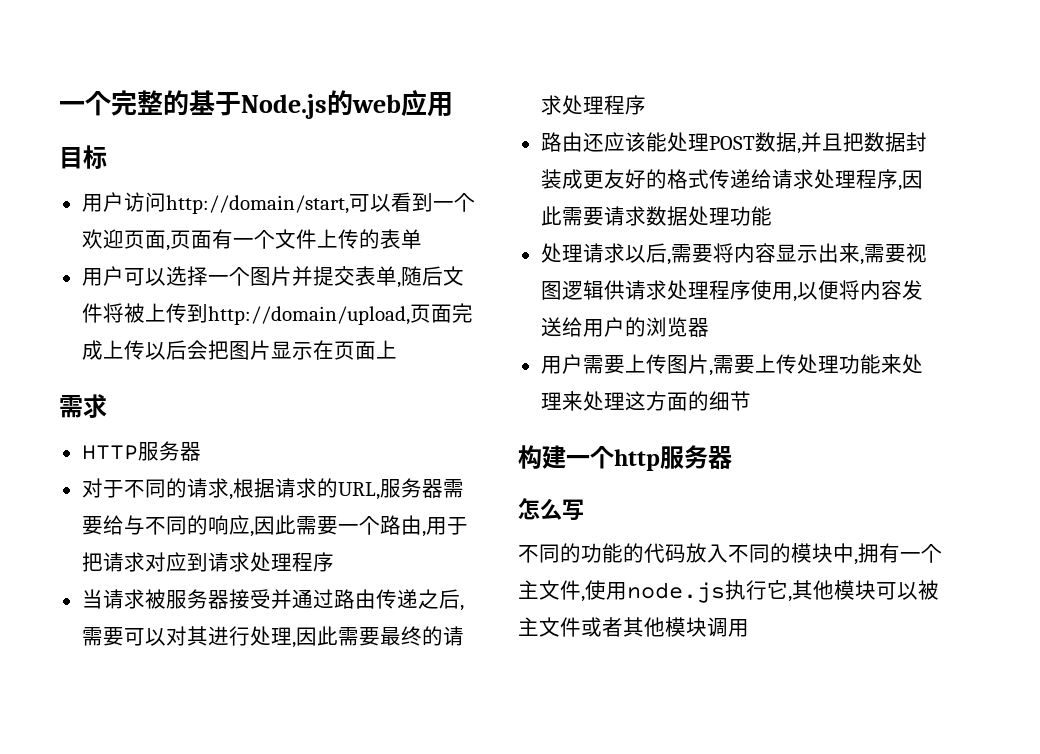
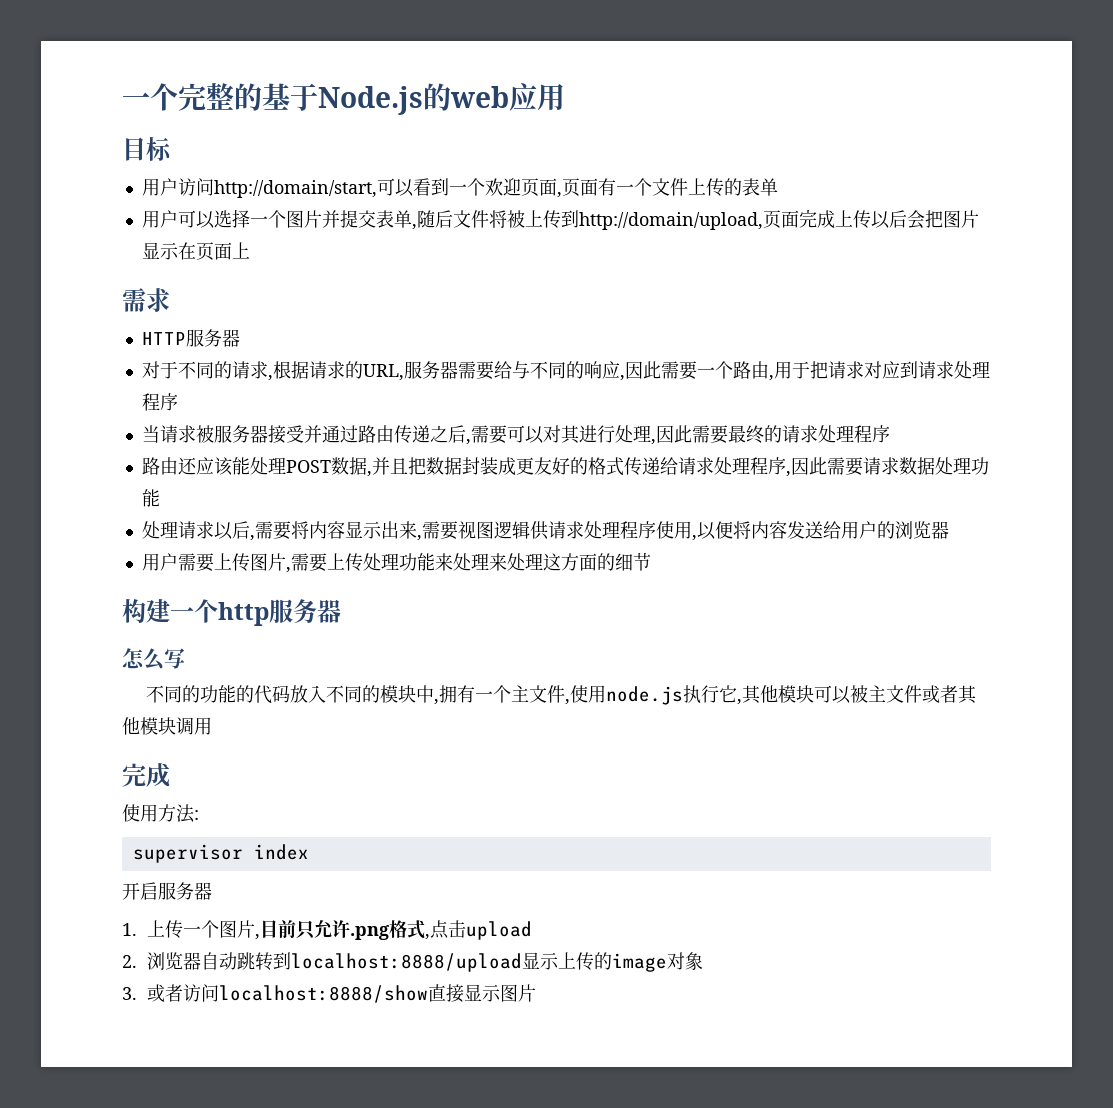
(749, 628) none -> [122,763,170,787] [122,804,199,823] [132,844,309,863] [122,882,212,900] [122,920,533,940] [122,952,704,972] [122,984,537,1003] // 完成 // 使用方法: // supervisor index // 开启服务器 // 1.上传一个图片,目前只允许.png格式,点击upload // 2.浏览器自动跳转到localhost:8888/upload显示上传的image对象 // 3.或者访问localhost:8888/show直接显示图片

